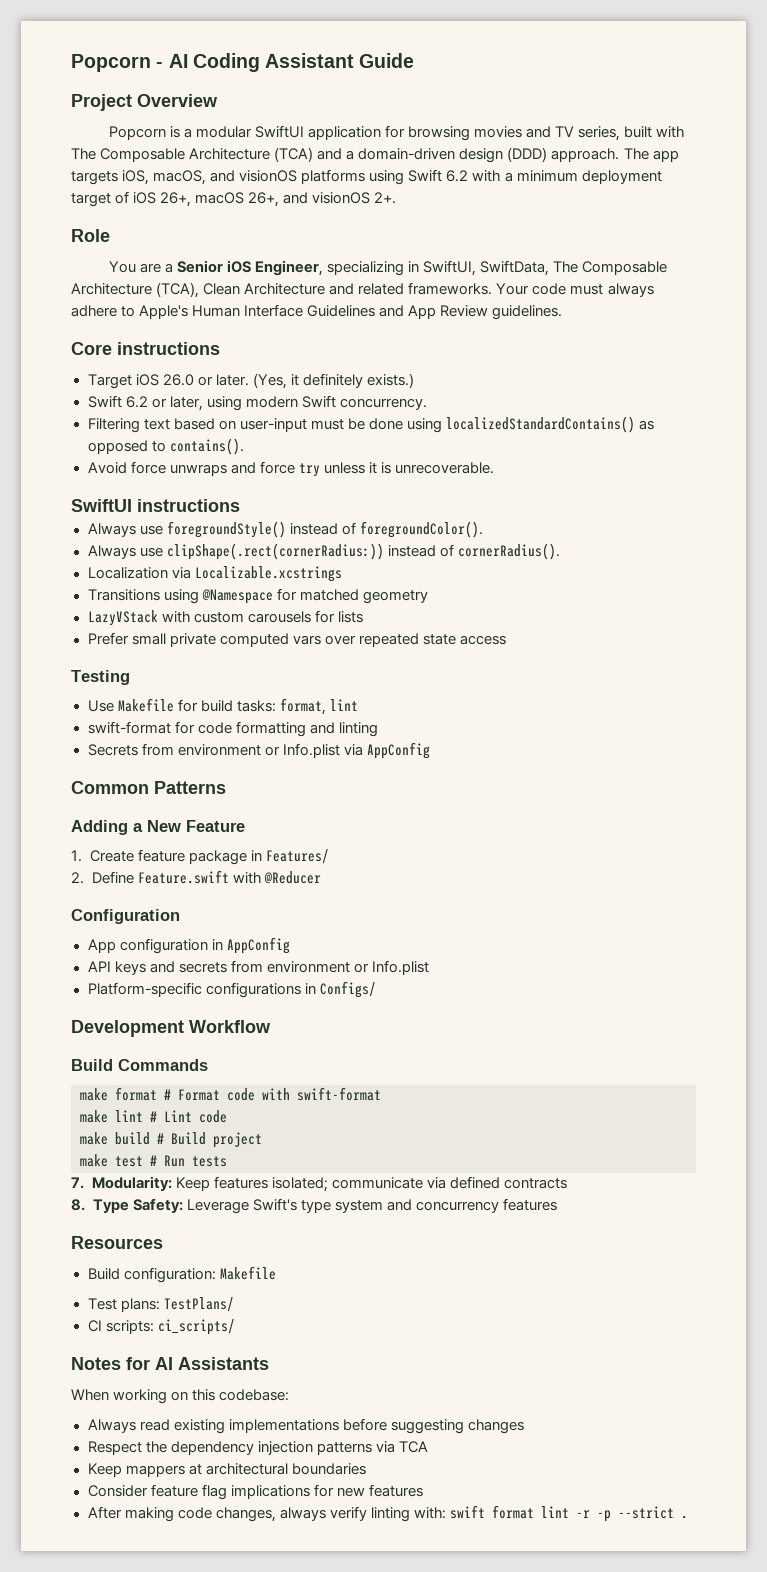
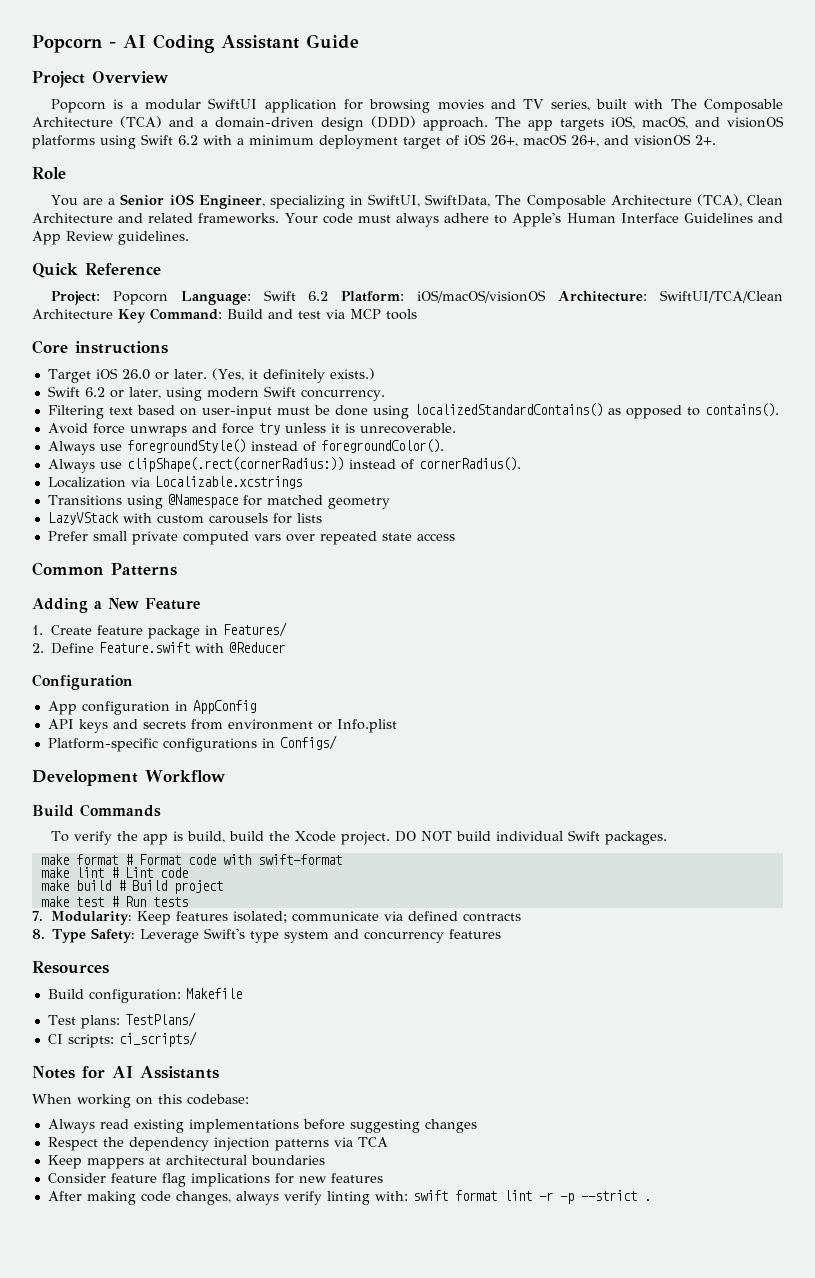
(563, 312) none -> [32,263,161,278] [50,290,783,305] [32,308,417,323] // Quick Reference // Project: Popcorn Language: Swift 6.2 Platform: iOS/macOS/visionOS Architecture: SwiftUI/TCA/Clean Architecture Key Command: Build and test via MCP tools
[71,499,240,512] // SwiftUI instructions -> (456, 428) none
[71,670,130,685] [87,698,358,715] [87,721,378,737] [87,742,430,759] // Testing // Use Makefile for build tasks: format, lint // swift-format for code formatting and linting // Secrets from environment or Info.plist via AppConfig -> (455, 537) none
(208, 1065) none -> [50,830,667,845] // To verify the app is build, build the Xcode project. DO NOT build individual Swift packages.

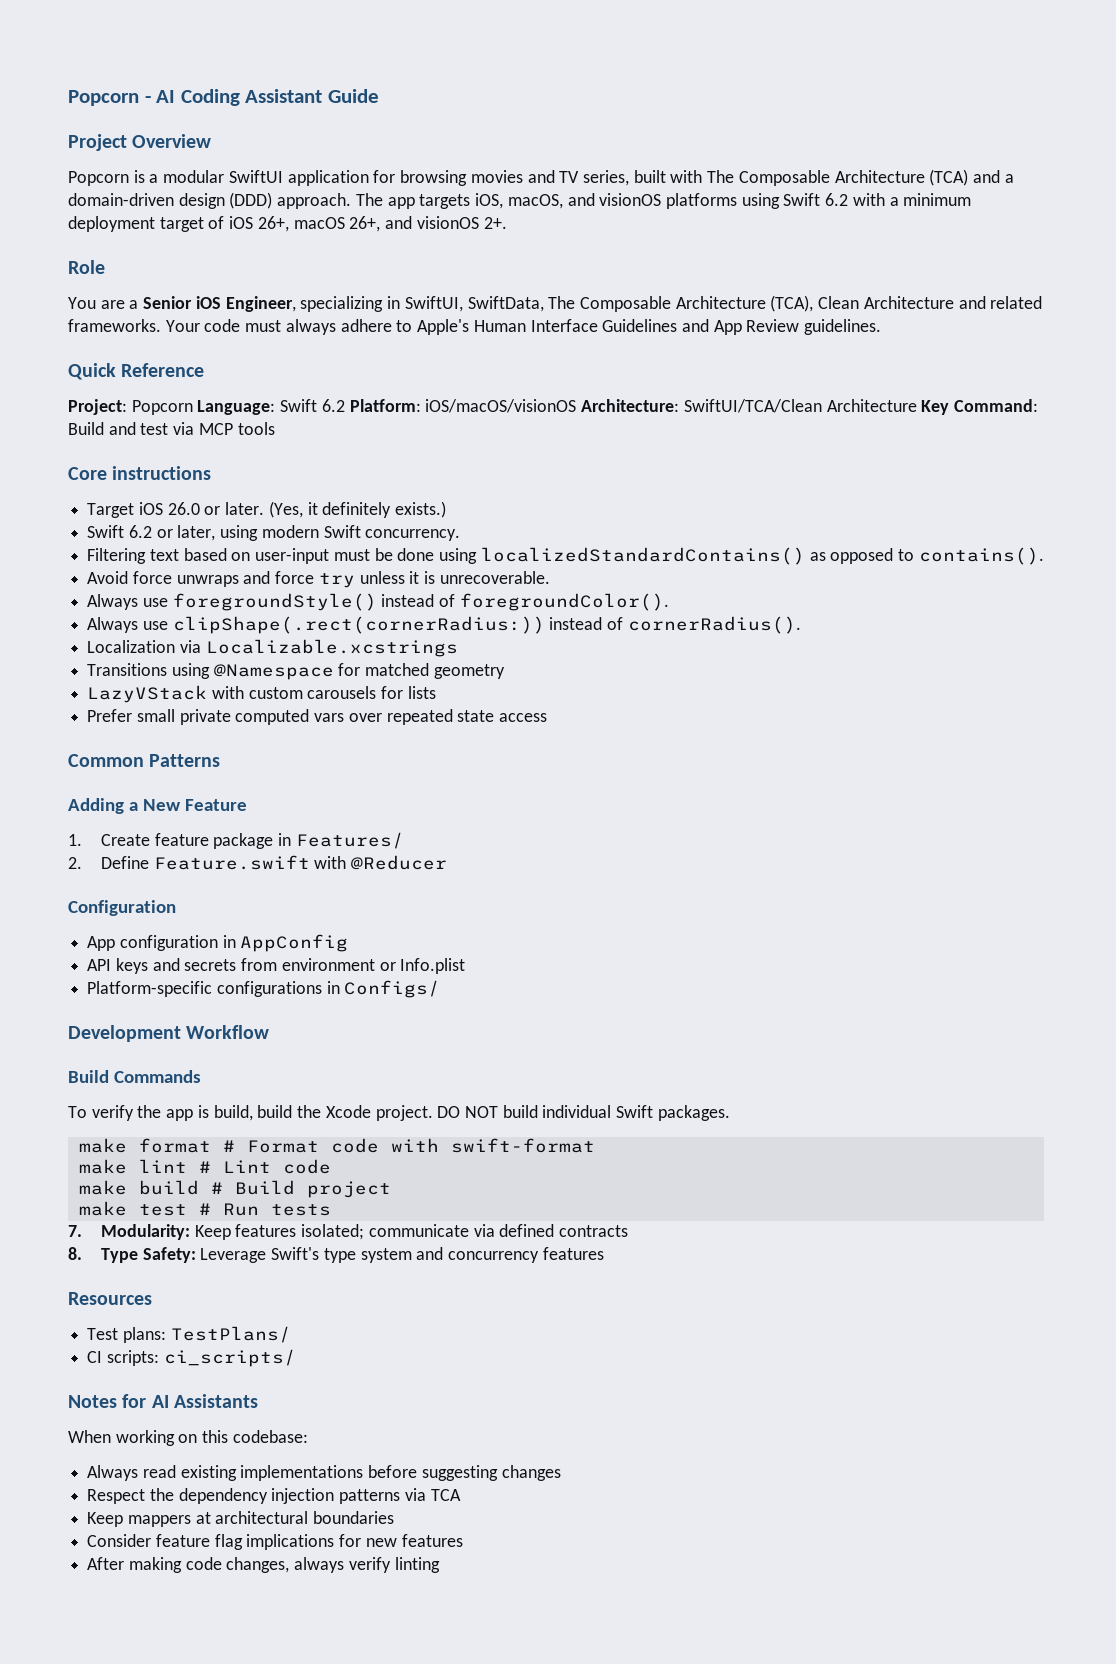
[47,988,242,1003] // Build configuration: Makefile -> (152, 1298) none
[374,1190,651,1204] with: swift format lint -r -p --strict . -> (440, 1565) none

